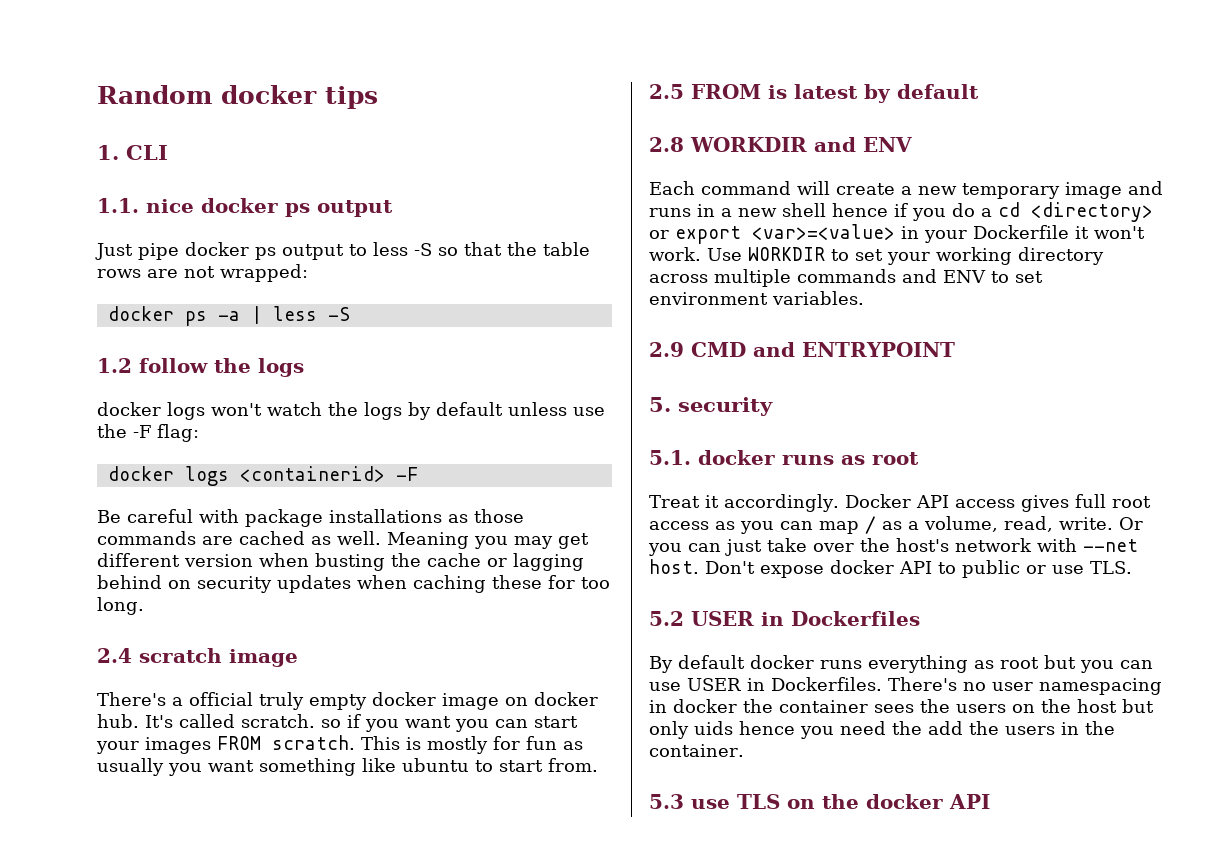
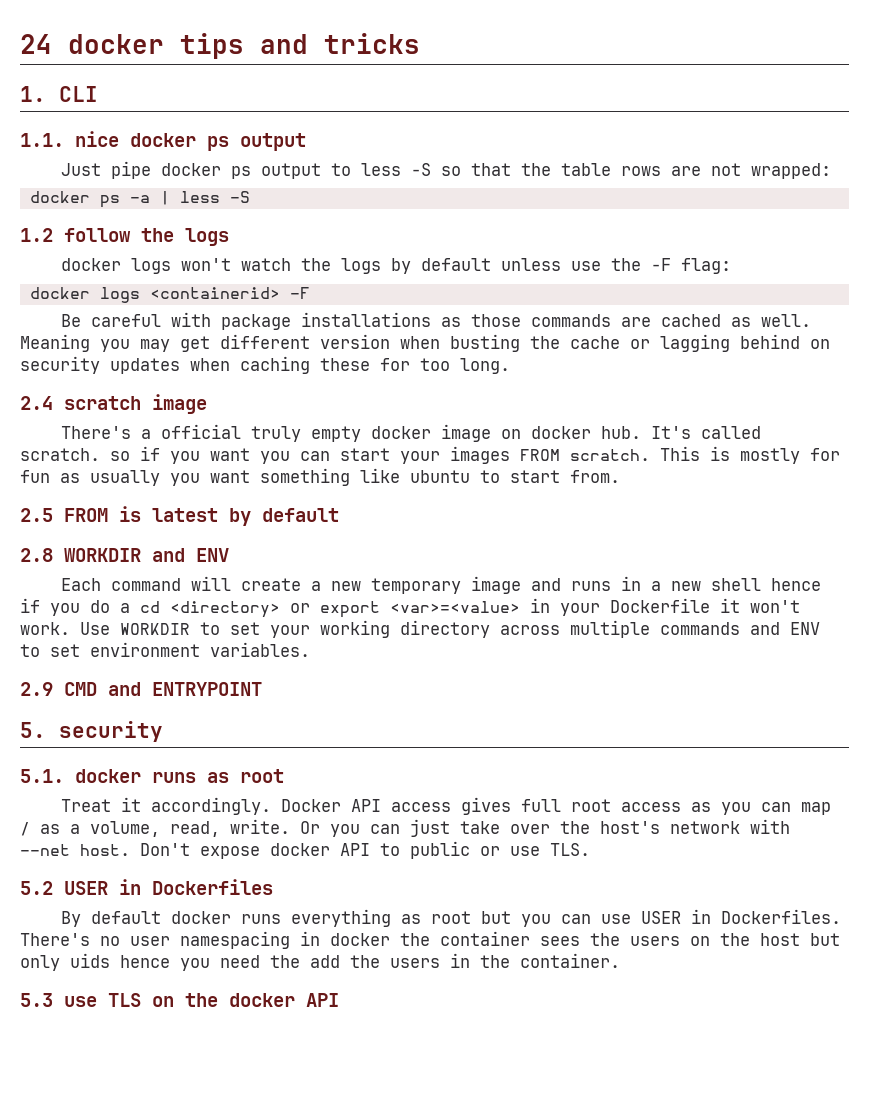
[97,85,212,104] Random -> [20,34,52,54] 24
(379, 97) none -> [260,33,420,54] and tricks

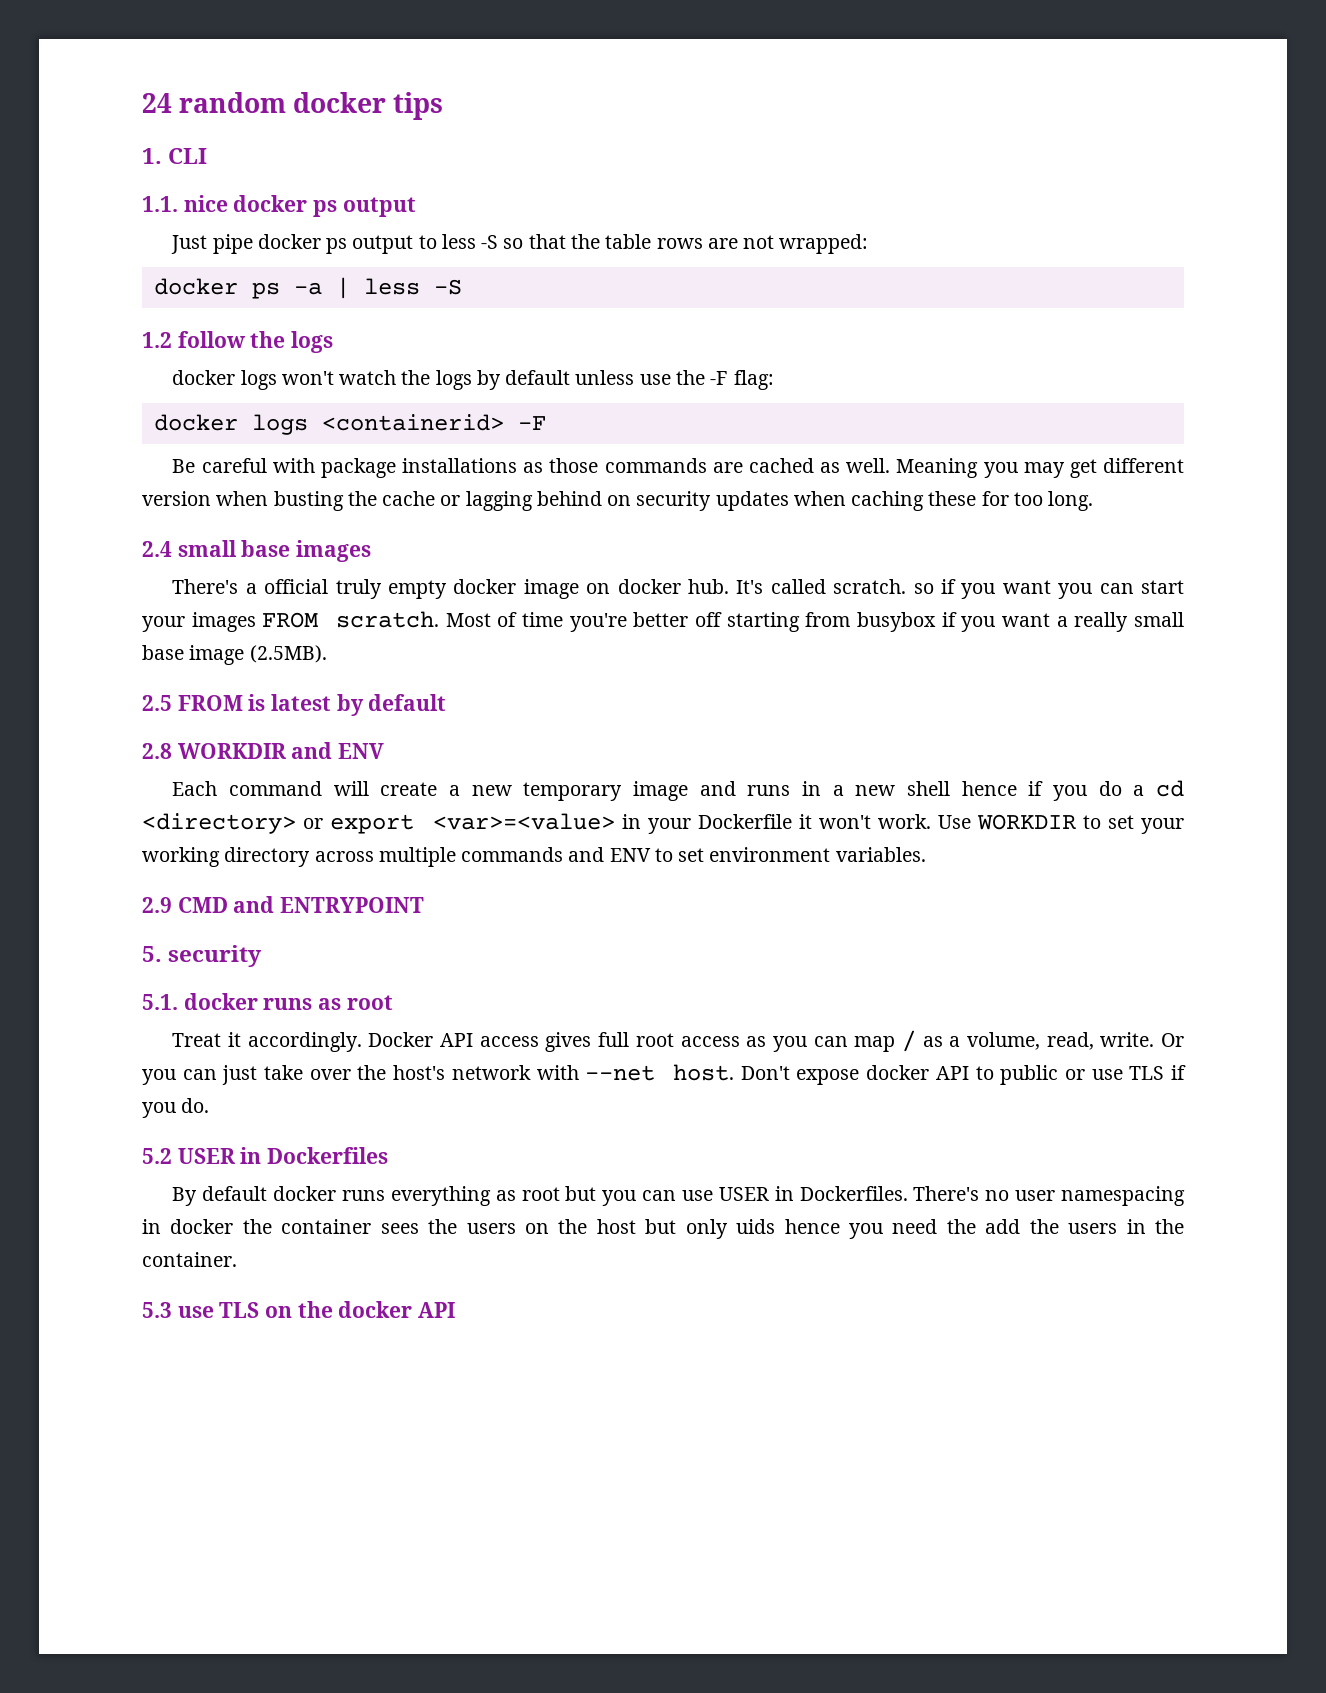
(52, 44) none -> [179,92,287,113] random
[260,33,420,54] and tricks -> (444, 106) none
[64,394,207,414] scratch image -> [177,540,372,562] small base images
[660,446,840,464] [20,468,620,486] This is mostly for fun as usually you want something like ubuntu to start from. -> [445,612,1184,632] [142,645,327,665] Most of time you're better off starting from busybox if you want a really small base image (2.5MB).
[550,843,590,856] TLS. -> [1129,1065,1187,1080] [142,1098,210,1118] TLS if you do.

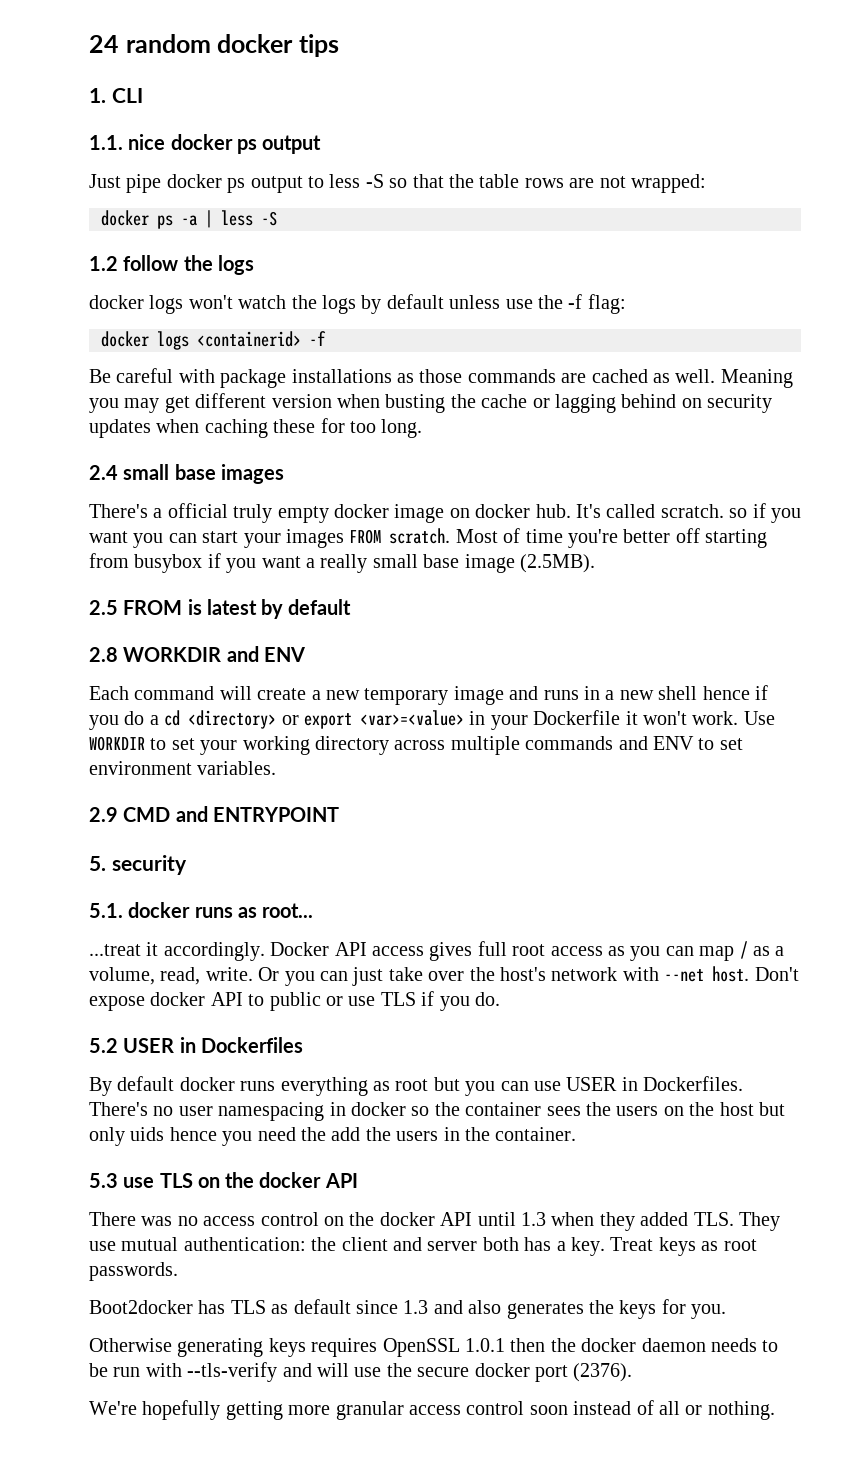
[710,371,729,385] -F -> [568,294,583,309] -f
[517,416,546,430] -F -> [309,331,326,346] -f
[346,995,393,1010] [172,1033,222,1047] root // Treat -> [262,903,314,918] [89,944,141,956] root... // ...treat
(234, 1226) none -> [411,1106,430,1116] so
(456, 1310) none -> [89,1212,780,1231] [89,1237,757,1256] [89,1262,178,1281] [89,1299,727,1319] [89,1338,779,1357] [89,1362,633,1382] [89,1400,775,1420] // There was no access control on the docker API until 1.3 when they added TLS. They use mutual authentication: the client and server both has a key. Treat keys as root passwords. // Boot2docker has TLS as default since 1.3 and also generates the keys for you. // Otherwise generating keys requires OpenSSL 1.0.1 then the docker daemon needs to be run with --tls-verify and will use the secure docker port (2376). // We're hopefully getting more granular access control soon instead of all or nothing.

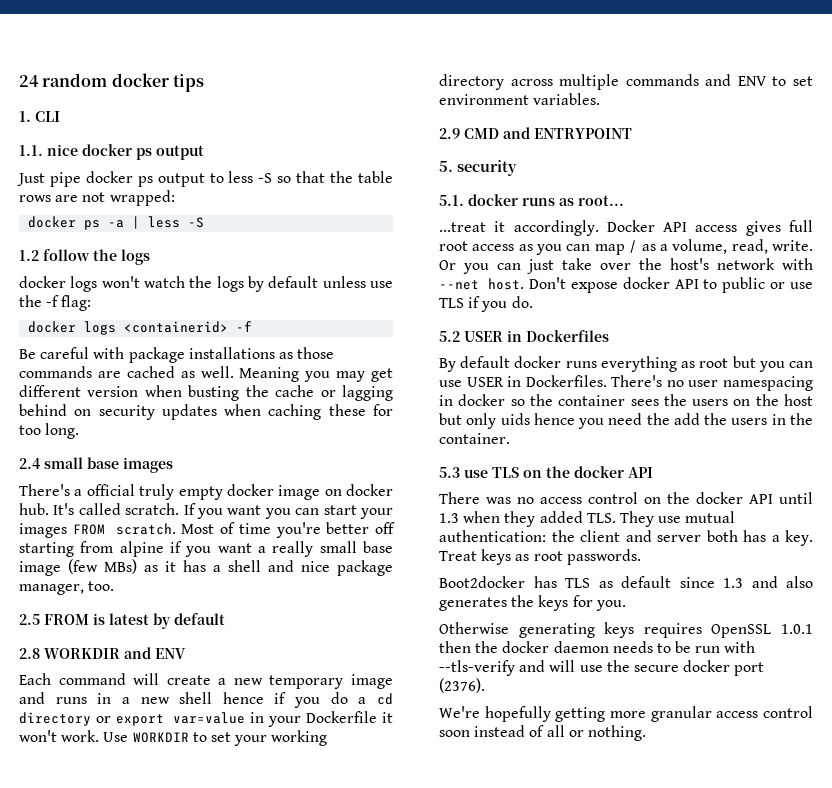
[729,503,766,518] so if -> [183,503,196,515] If
[134,554,203,573] busybox -> [119,541,164,557] alpine
[520,554,595,573] (2.5MB). -> [68,559,393,576] [19,581,115,595] (few MBs) as it has a shell and nice package manager, too.
[188,710,277,729] <directory> -> [19,712,91,726] directory
[360,710,464,726] <var>=<value> -> [173,712,246,724] var=value

